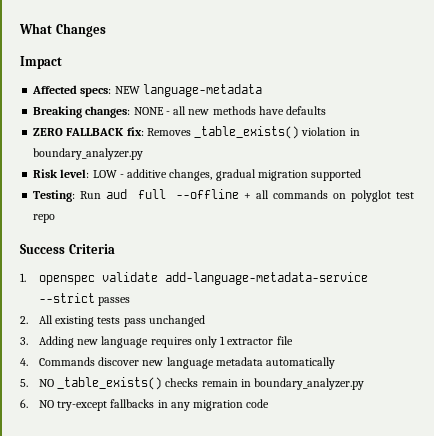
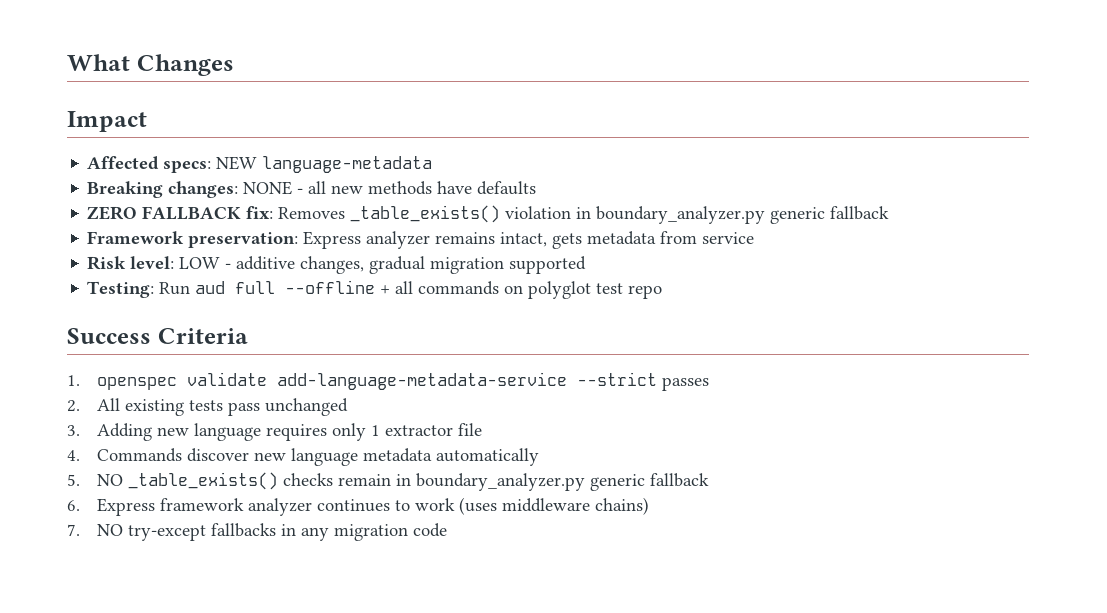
(144, 154) none -> [770,206,890,224] [87,231,755,249] generic fallback // Framework preservation: Express analyzer remains intact, gets metadata from service
[20,399,28,408] // 6. -> [590,473,710,491] [67,497,650,516] [67,524,80,536] generic fallback // 6. Express framework analyzer continues to work (uses middleware chains) // 7.

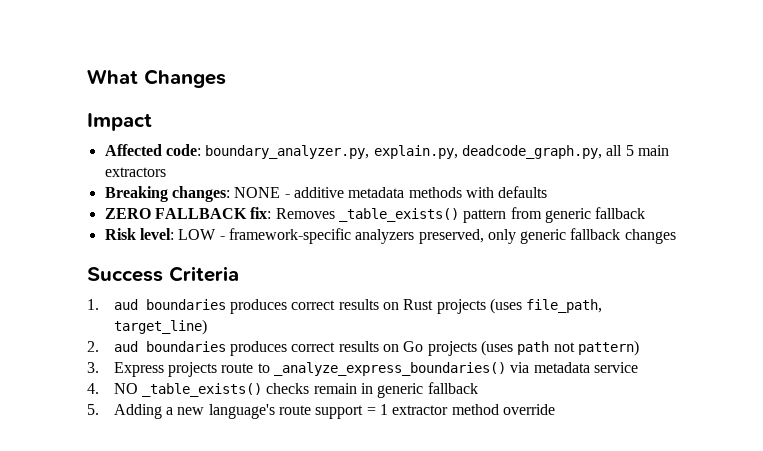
[163,156,433,173] specs: NEW language-metadata -> [165,144,669,159] [104,167,166,177] code: boundary_analyzer.py, explain.py, deadcode_graph.py, all 5 main extractors
[308,181,473,195] all new methods have -> [293,187,494,198] additive metadata methods with
[505,206,890,224] [87,231,755,249] [87,256,587,274] [87,280,663,299] [67,328,248,344] [67,372,710,391] [67,398,349,416] [67,423,483,441] [67,448,540,466] [67,474,80,486] violation in boundary_analyzer.py generic fallback // Framework preservation: Express analyzer remains intact, gets metadata from service // Risk level: LOW - additive changes, gradual migration supported // Testing: Run aud full --offline + all commands on polyglot test repo // Success Criteria // 1. openspec validate add-language-metadata-service --strict passes // 2. All existing tests pass unchanged // 3. Adding new language requires only 1 extractor file // 4. Commands discover new language metadata automatically // 5. -> [463,207,646,223] [104,228,676,244] [87,266,239,282] [87,298,603,314] [113,319,207,335] [87,340,639,356] [87,362,638,377] [87,383,99,394] pattern from generic fallback // Risk level: LOW - framework-specific analyzers preserved, only generic fallback changes // Success Criteria // 1. aud boundaries produces correct results on Rust projects (uses file_path, target_line) // 2. aud boundaries produces correct results on Go projects (uses path not pattern) // 3. Express projects route to _analyze_express_boundaries() via metadata service // 4.
[416,473,710,491] [67,497,650,516] [67,523,448,541] boundary_analyzer.py generic fallback // 6. Express framework analyzer continues to work (uses middleware chains) // 7. NO try-except fallbacks in any migration code -> [377,382,478,398] [87,404,555,419] generic fallback // 5. Adding a new language's route support = 1 extractor method override

